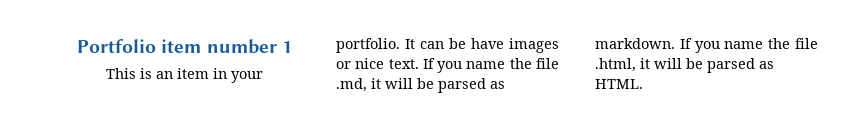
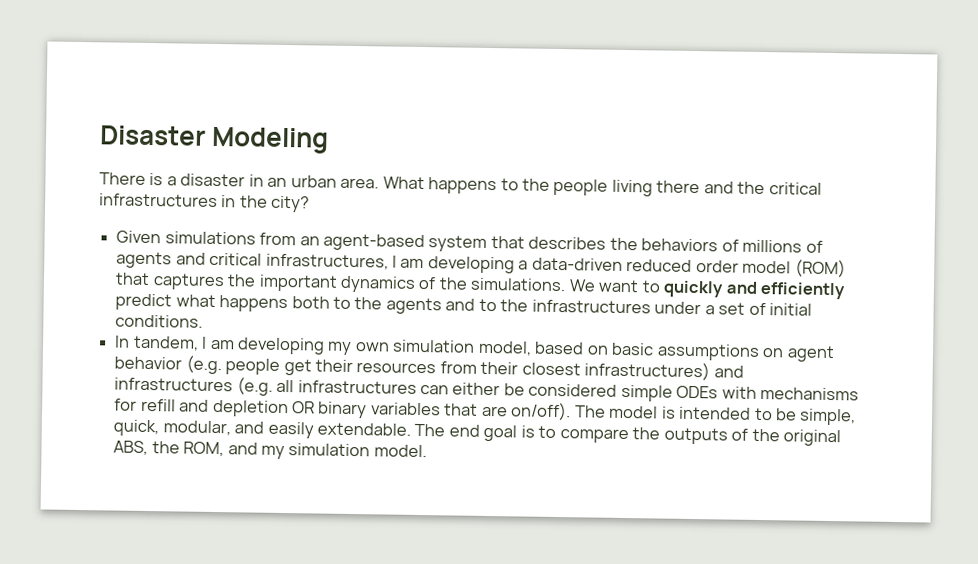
[77,39,292,54] [106,68,264,83] [336,38,559,53] [336,58,559,73] [336,78,505,93] [595,38,818,53] [595,58,774,73] [595,79,643,89] Portfolio item number 1 // This is an item in your portfolio. It can be have images or nice text. If you name the file .md, it will be parsed as markdown. If you name the file .html, it will be parsed as HTML. -> [99,125,330,154] [99,172,822,197] [99,193,311,213] [116,230,823,253] [116,251,846,278] [115,272,847,300] [115,293,812,316] [115,314,204,328] [114,335,835,363] [114,355,744,381] [114,377,860,402] [114,398,857,426] [113,419,841,447] [113,440,427,460] Disaster Modeling // There is a disaster in an urban area. What happens to the people living there and the critical infrastructures in the city? // Given simulations from an agent-based system that describes the behaviors of millions of agents and critical infrastructures, I am developing a data-driven reduced order model (ROM) that captures the important dynamics of the simulations. We want to quickly and efficiently predict what happens both to the agents and to the infrastructures under a set of initial conditions. // In tandem, I am developing my own simulation model, based on basic assumptions on agent behavior (e.g. people get their resources from their closest infrastructures) and infrastructures (e.g. all infrastructures can either be considered simple ODEs with mechanisms for refill and depletion OR binary variables that are on/off). The model is intended to be simple, quick, modular, and easily extendable. The end goal is to compare the outputs of the original ABS, the ROM, and my simulation model.

